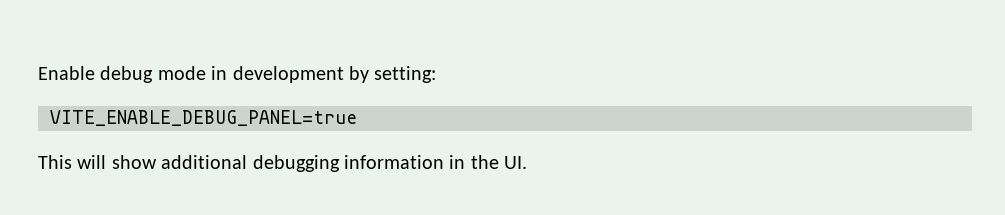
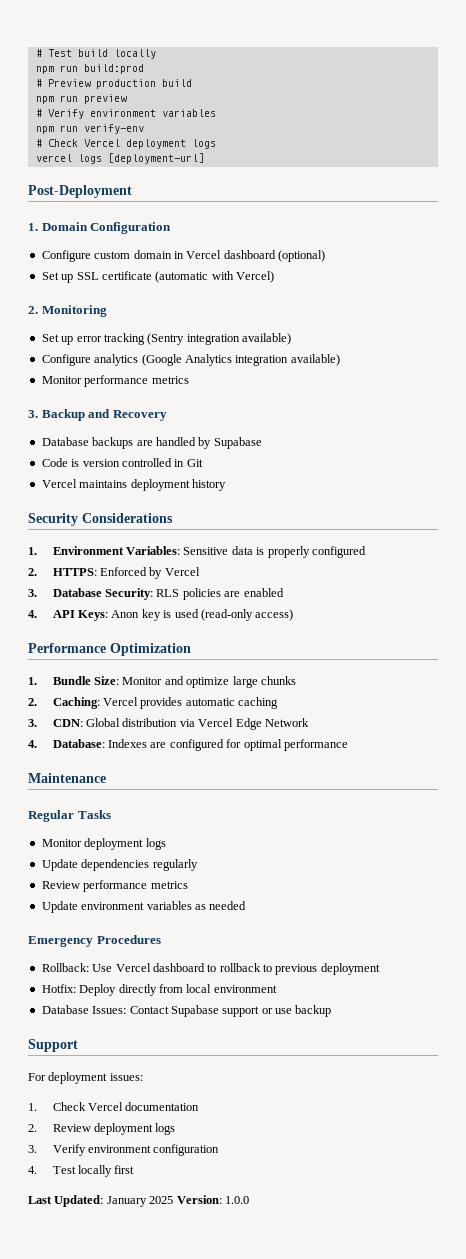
[38,66,437,83] [50,110,357,126] [38,155,528,172] Enable debug mode in development by setting: // VITE_ENABLE_DEBUG_PANEL=true // This will show additional debugging information in the UI. -> [35,49,156,59] [35,64,144,74] [35,79,192,89] [35,94,127,104] [35,109,216,119] [35,124,144,134] [35,139,216,149] [35,153,204,164] [28,185,132,198] [28,222,172,234] [41,250,325,262] [41,271,274,283] [28,305,107,317] [41,333,291,345] [41,354,340,366] [41,375,189,387] [28,409,167,421] [41,437,262,449] [41,458,203,467] [41,479,226,491] [28,513,173,526] [28,546,366,558] [28,567,200,579] [28,588,284,600] [28,609,294,621] [28,643,191,656] [28,676,296,688] [28,697,279,709] [28,718,309,730] [28,739,348,751] [28,773,106,783] [28,810,111,822] [41,838,166,850] [41,859,198,871] [41,880,188,892] [41,901,247,913] [28,935,161,947] [41,963,380,975] [41,984,277,996] [41,1005,332,1017] [28,1039,78,1052] [28,1072,143,1084] [28,1102,200,1111] [28,1123,176,1135] [28,1144,220,1156] [28,1165,135,1177] [28,1195,249,1207] # Test build locally // npm run build:prod // # Preview production build // npm run preview // # Verify environment variables // npm run verify-env // # Check Vercel deployment logs // vercel logs [deployment-url] // Post-Deployment // 1. Domain Configuration // Configure custom domain in Vercel dashboard (optional) // Set up SSL certificate (automatic with Vercel) // 2. Monitoring // Set up error tracking (Sentry integration available) // Configure analytics (Google Analytics integration available) // Monitor performance metrics // 3. Backup and Recovery // Database backups are handled by Supabase // Code is version controlled in Git // Vercel maintains deployment history // Security Considerations // 1. Environment Variables: Sensitive data is properly configured // 2. HTTPS: Enforced by Vercel // 3. Database Security: RLS policies are enabled // 4. API Keys: Anon key is used (read-only access) // Performance Optimization // 1. Bundle Size: Monitor and optimize large chunks // 2. Caching: Vercel provides automatic caching // 3. CDN: Global distribution via Vercel Edge Network // 4. Database: Indexes are configured for optimal performance // Maintenance // Regular Tasks // Monitor deployment logs // Update dependencies regularly // Review performance metrics // Update environment variables as needed // Emergency Procedures // Rollback: Use Vercel dashboard to rollback to previous deployment // Hotfix: Deploy directly from local environment // Database Issues: Contact Supabase support or use backup // Support // For deployment issues: // 1. Check Vercel documentation // 2. Review deployment logs // 3. Verify environment configuration // 4. Test locally first // Last Updated: January 2025 Version: 1.0.0

